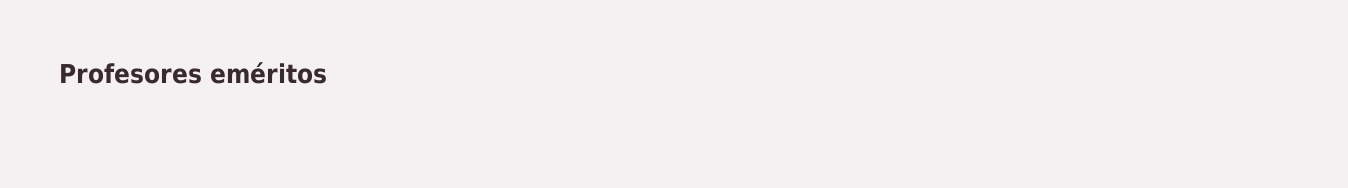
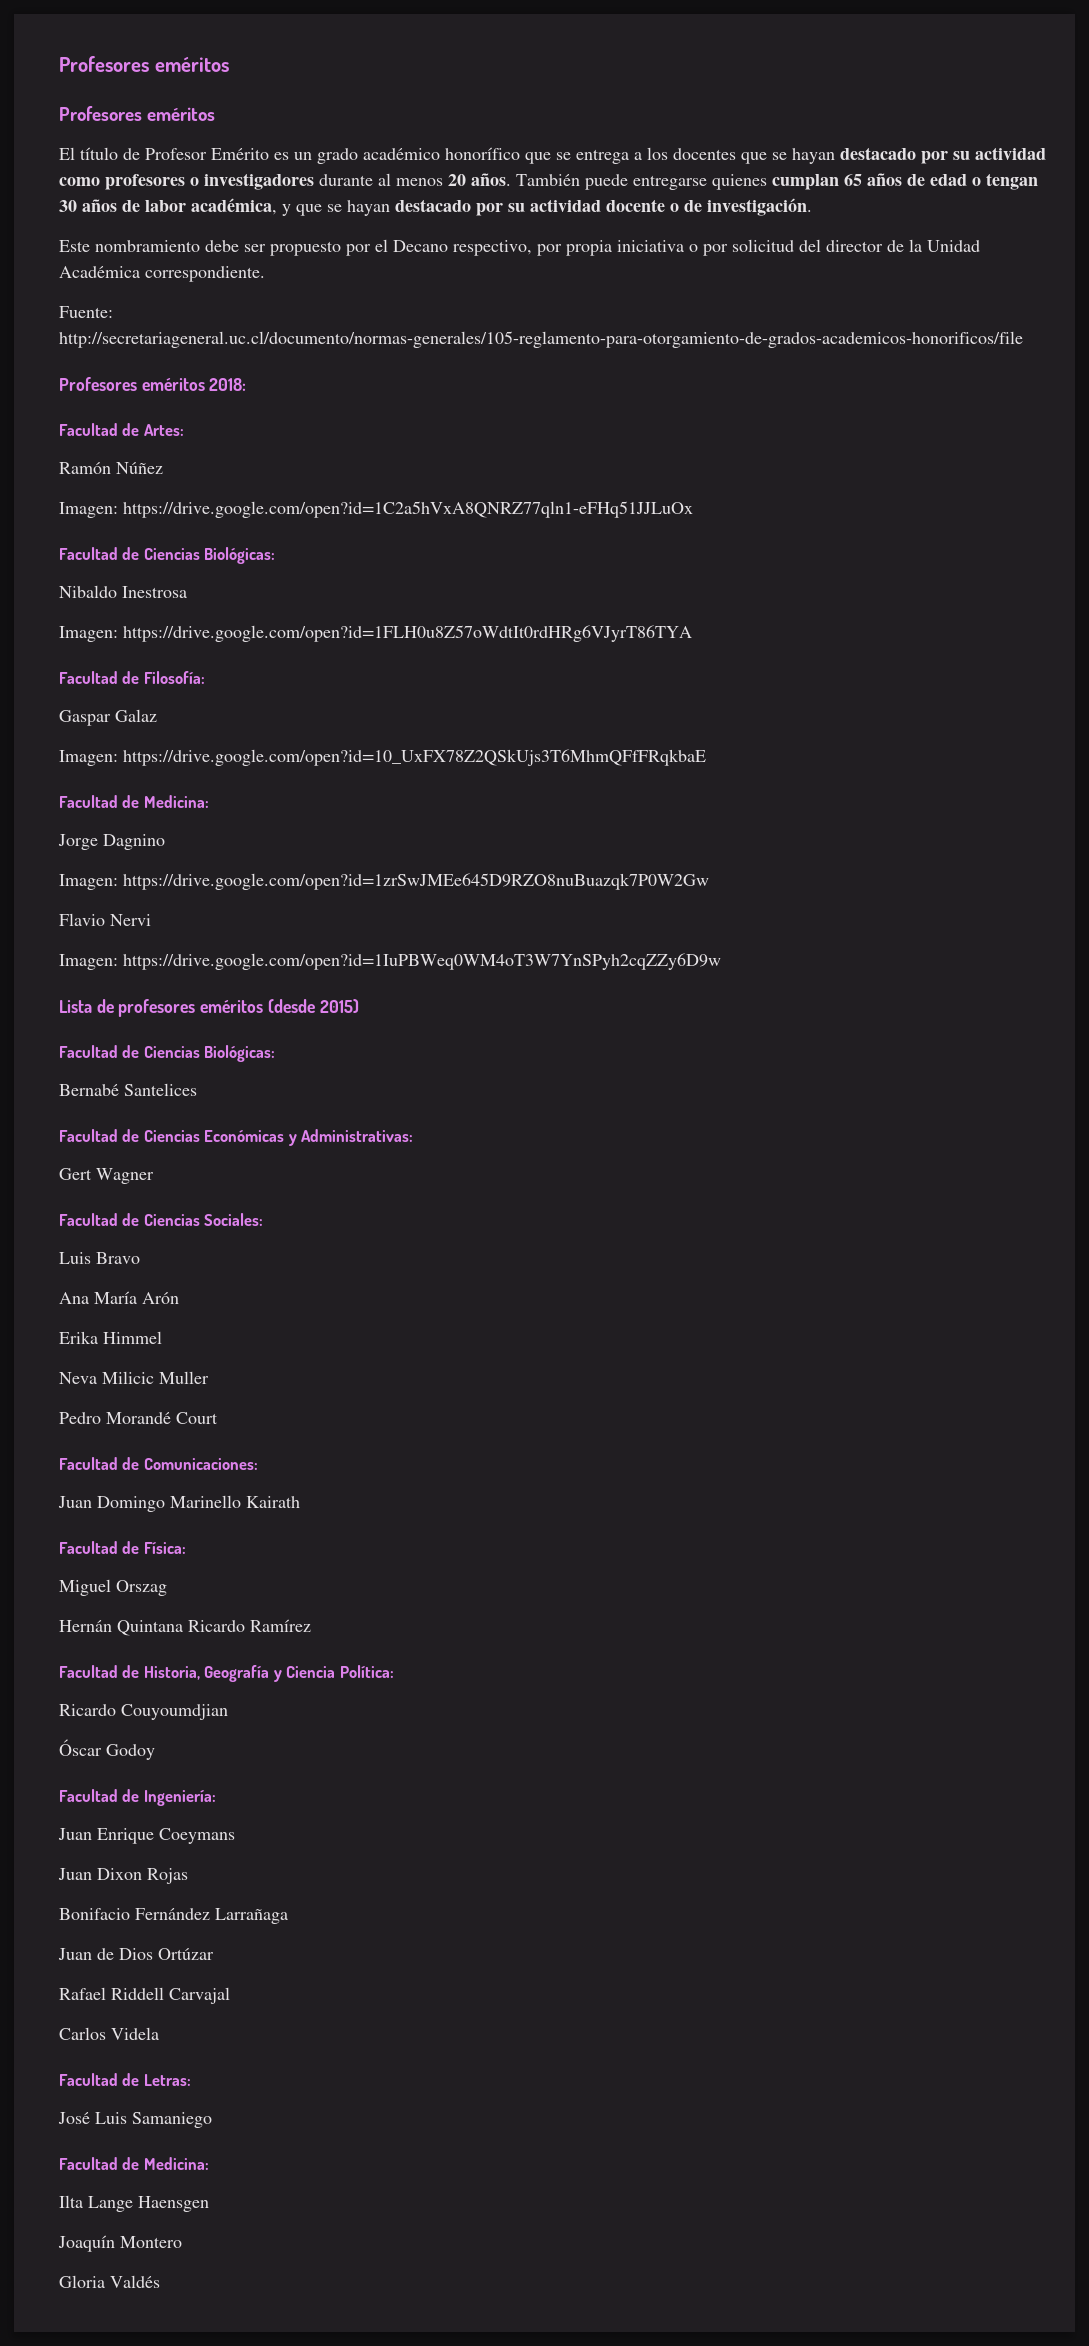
[59,62,327,84] Profesores eméritos -> [59,56,229,72] [59,106,216,121] [59,147,1046,164] [59,173,1038,190] [59,198,812,216] [59,239,980,256] [59,266,265,282] [59,306,113,318] [59,331,1023,348] [59,377,247,391] [59,423,184,436] [59,462,163,474] [59,501,693,518] [59,547,276,564] [59,585,187,598] [59,625,692,642] [59,671,205,684] [59,709,157,726] [59,749,706,766] [59,795,209,808] [58,834,165,850] [59,873,709,890] [59,913,151,926] [59,953,721,970] [59,999,359,1017] [59,1045,276,1062] [59,1083,197,1096] [59,1129,414,1146] [59,1168,154,1184] [59,1213,264,1226] [59,1252,140,1264] [59,1291,179,1304] [59,1331,162,1344] [59,1371,209,1384] [59,1412,218,1424] [59,1457,258,1470] [58,1495,300,1512] [59,1541,186,1554] [59,1579,167,1596] [59,1619,311,1636] [59,1665,394,1682] [59,1704,228,1720] [59,1739,155,1760] [59,1789,216,1806] [58,1828,235,1844] [58,1868,188,1884] [59,1908,288,1924] [58,1948,214,1960] [59,1987,230,2004] [59,2027,159,2040] [59,2073,191,2086] [58,2112,212,2128] [59,2157,209,2170] [59,2195,209,2212] [58,2235,182,2252] [59,2275,160,2288] Profesores eméritos // Profesores eméritos // El título de Profesor Emérito es un grado académico honorífico que se entrega a los docentes que se hayan destacado por su actividad como profesores o investigadores durante al menos 20 años. También puede entregarse quienes cumplan 65 años de edad o tengan 30 años de labor académica, y que se hayan destacado por su actividad docente o de investigación. // Este nombramiento debe ser propuesto por el Decano respectivo, por propia iniciativa o por solicitud del director de la Unidad Académica correspondiente. // Fuente: http://secretariageneral.uc.cl/documento/normas-generales/105-reglamento-para-otorgamiento-de-grados-academicos-honorificos/file // Profesores eméritos 2018: // Facultad de Artes: // Ramón Núñez // Imagen: https://drive.google.com/open?id=1C2a5hVxA8QNRZ77qln1-eFHq51JJLuOx // Facultad de Ciencias Biológicas: // Nibaldo Inestrosa // Imagen: https://drive.google.com/open?id=1FLH0u8Z57oWdtIt0rdHRg6VJyrT86TYA // Facultad de Filosofía: // Gaspar Galaz // Imagen: https://drive.google.com/open?id=10_UxFX78Z2QSkUjs3T6MhmQFfFRqkbaE // Facultad de Medicina: // Jorge Dagnino // Imagen: https://drive.google.com/open?id=1zrSwJMEe645D9RZO8nuBuazqk7P0W2Gw // Flavio Nervi // Imagen: https://drive.google.com/open?id=1IuPBWeq0WM4oT3W7YnSPyh2cqZZy6D9w // Lista de profesores eméritos (desde 2015) // Facultad de Ciencias Biológicas: // Bernabé Santelices // Facultad de Ciencias Económicas y Administrativas: // Gert Wagner // Facultad de Ciencias Sociales: // Luis Bravo // Ana María Arón // Erika Himmel // Neva Milicic Muller // Pedro Morandé Court // Facultad de Comunicaciones: // Juan Domingo Marinello Kairath // Facultad de Física: // Miguel Orszag // Hernán Quintana Ricardo Ramírez // Facultad de Historia, Geografía y Ciencia Política: // Ricardo Couyoumdjian // Óscar Godoy // Facultad de Ingeniería: // Juan Enrique Coeymans // Juan Dixon Rojas // Bonifacio Fernández Larrañaga // Juan de Dios Ortúzar // Rafael Riddell Carvajal // Carlos Videla // Facultad de Letras: // José Luis Samaniego // Facultad de Medicina: // Ilta Lange Haensgen // Joaquín Montero // Gloria Valdés

